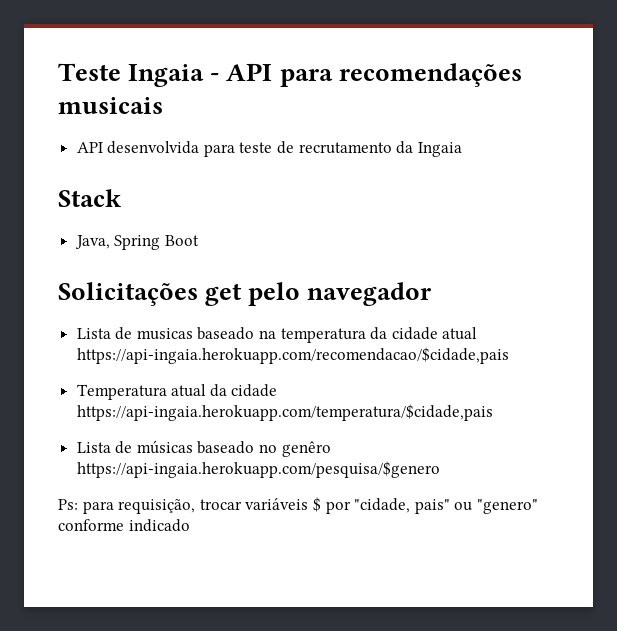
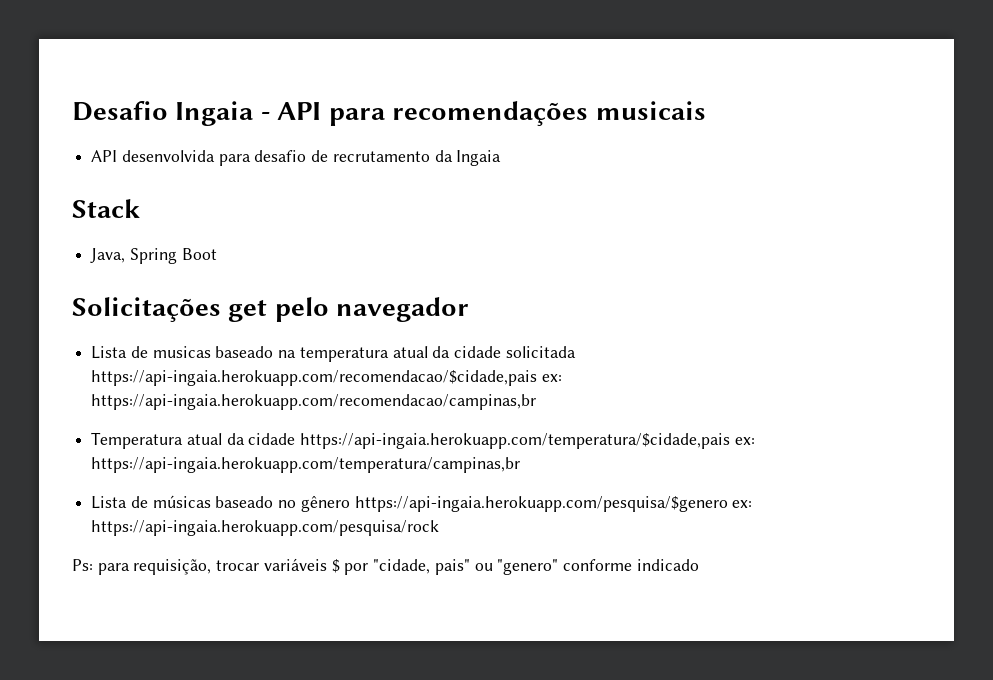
[58,63,121,81] Teste -> [72,101,168,121] Desafio
[239,142,273,153] teste -> [254,150,307,162] desafio
[370,327,478,340] da cidade atual -> [392,346,576,358] atual da cidade solicitada
(509, 355) none -> [541,374,562,382] [91,394,537,410] ex: https://api-ingaia.herokuapp.com/recomendacao/campinas,br
(493, 412) none -> [734,437,755,445] [91,457,521,473] ex: https://api-ingaia.herokuapp.com/temperatura/campinas,br
[281,441,331,457] genêro -> [300,496,350,512] gênero
(440, 469) none -> [732,500,753,508] [91,520,440,536] ex: https://api-ingaia.herokuapp.com/pesquisa/rock

